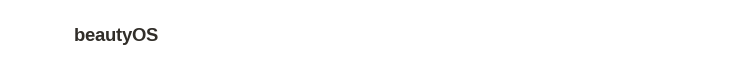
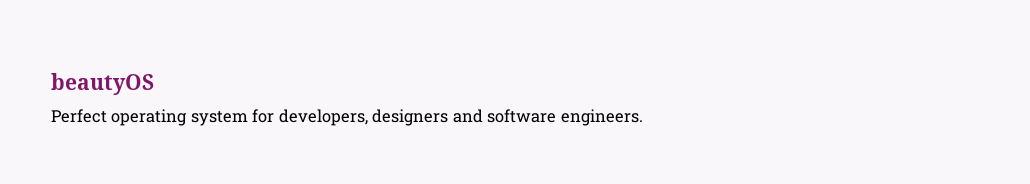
(158, 36) none -> [51,109,643,126] // Perfect operating system for developers, designers and software engineers.

